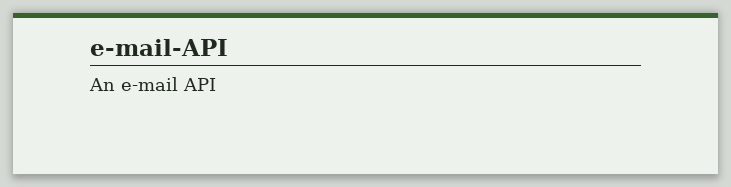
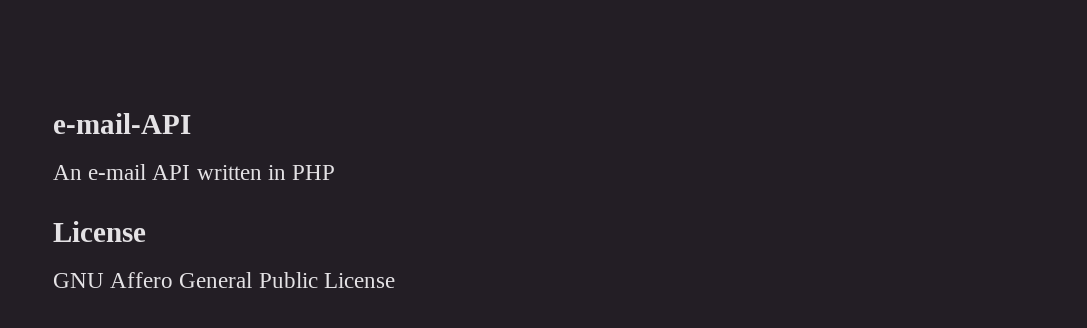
(216, 84) none -> [196,165,336,180] [53,221,146,242] [53,272,395,288] written in PHP // License // GNU Affero General Public License

